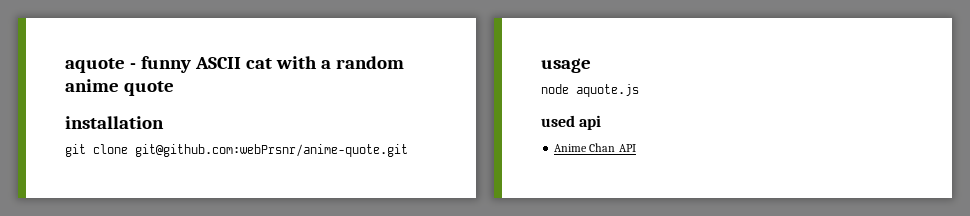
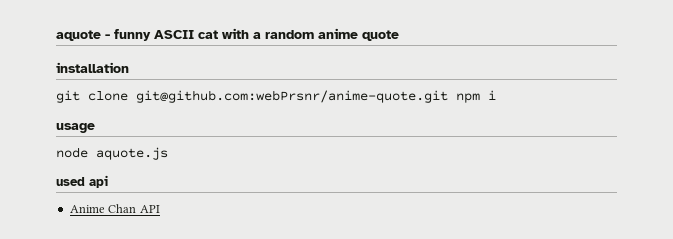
(408, 150) none -> [456,90,496,103] npm i

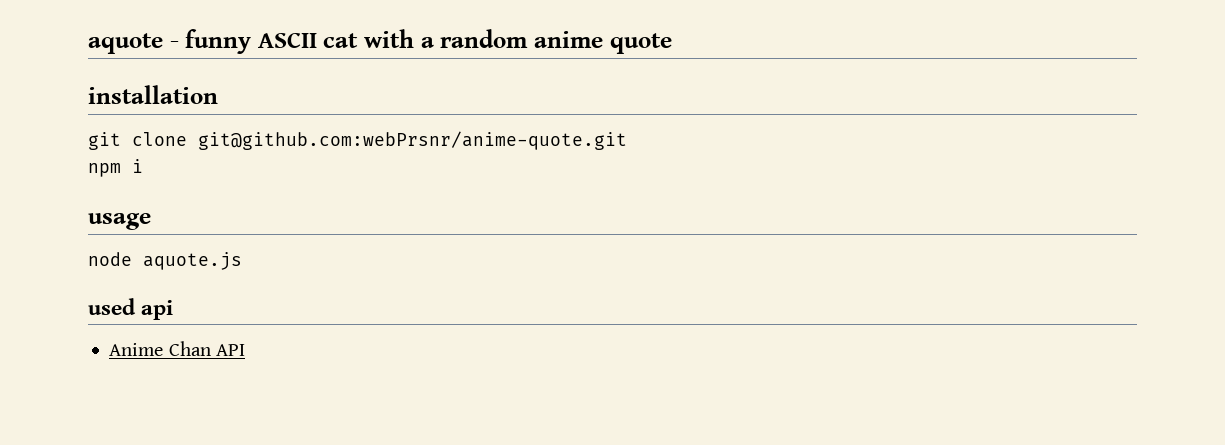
(448, 96) none -> (627, 140) //

